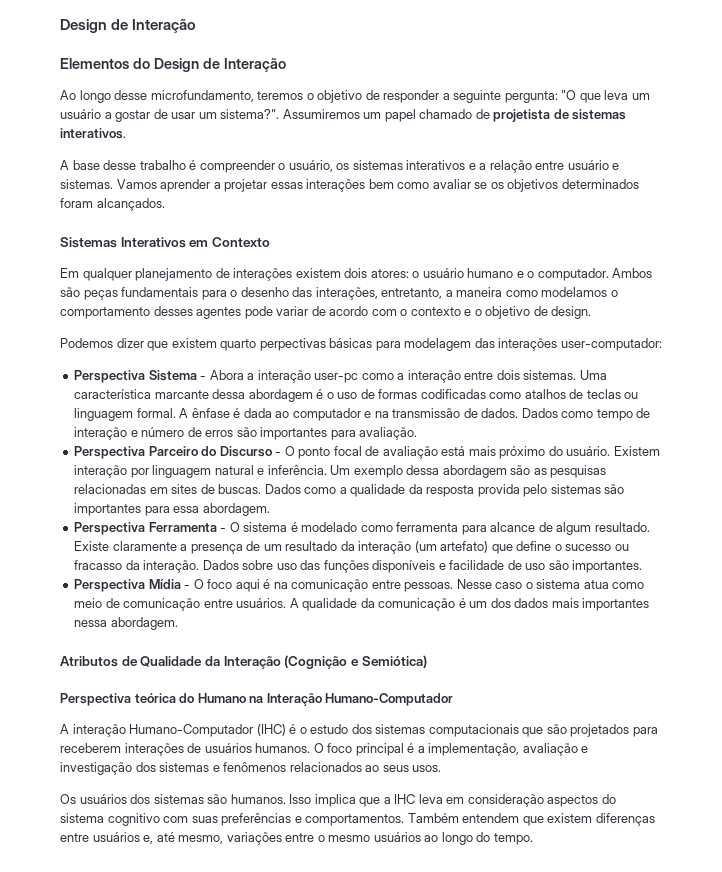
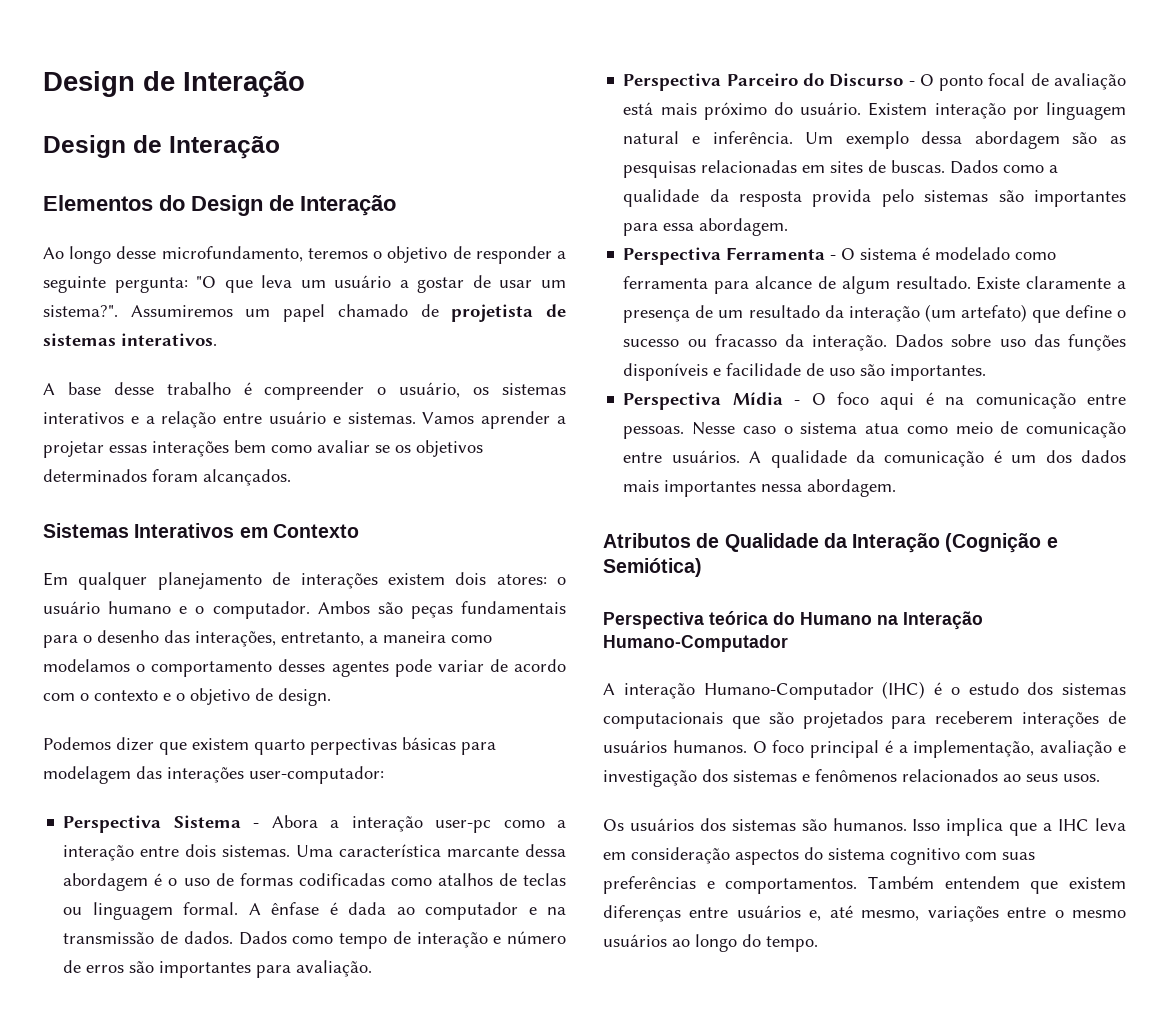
[60,19,197,33] Design de Interação -> [43,71,305,97] [43,135,280,159] Design de Interação // Design de Interação

